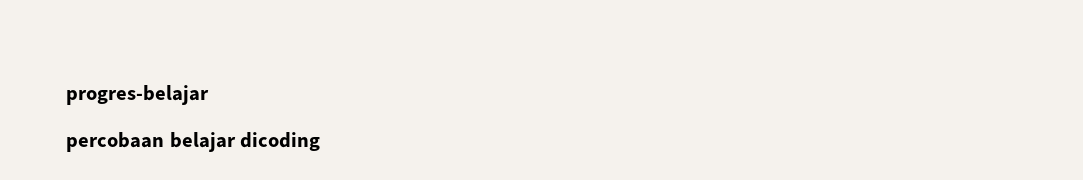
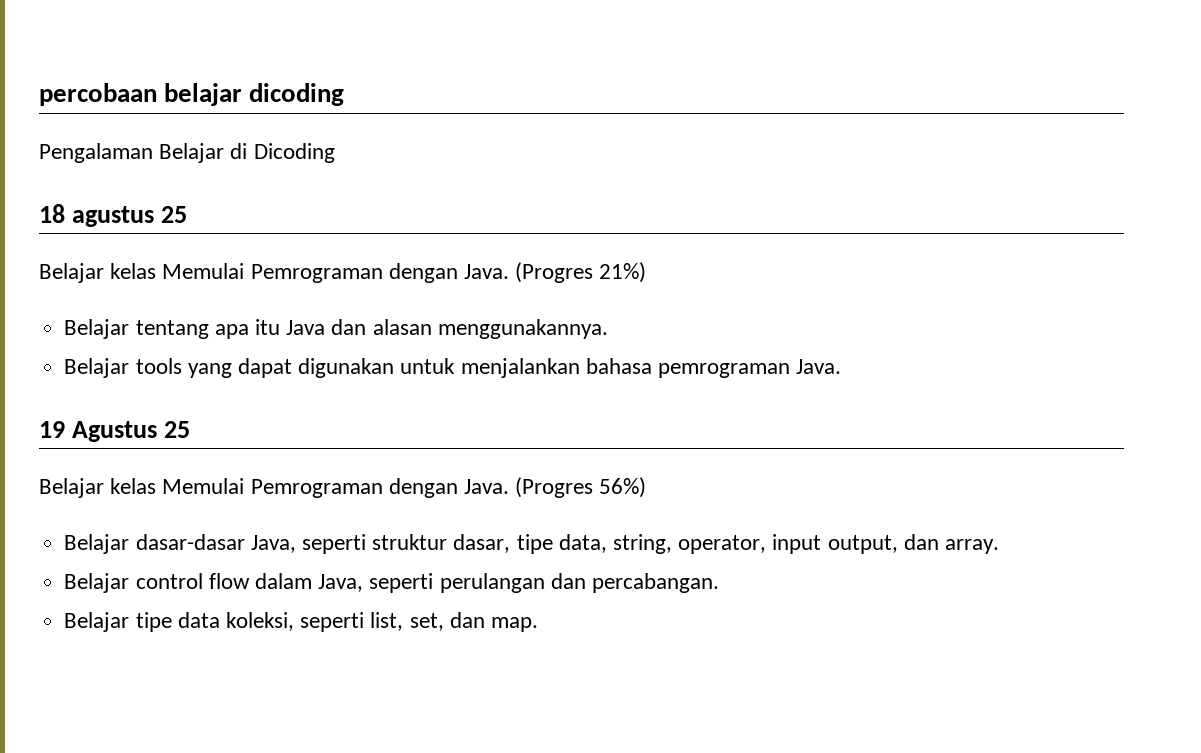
[66,85,209,105] progres-belajar // -> (39, 94) none
(321, 141) none -> [39,143,335,163] [39,204,187,227] [39,262,647,283] [64,319,608,339] [64,358,842,378] [39,421,190,442] [39,477,647,498] [64,534,1000,554] [64,573,719,593] [64,612,538,632] // Pengalaman Belajar di Dicoding // 18 agustus 25 // Belajar kelas Memulai Pemrograman dengan Java. (Progres 21%) // Belajar tentang apa itu Java dan alasan menggunakannya. // Belajar tools yang dapat digunakan untuk menjalankan bahasa pemrograman Java. // 19 Agustus 25 // Belajar kelas Memulai Pemrograman dengan Java. (Progres 56%) // Belajar dasar-dasar Java, seperti struktur dasar, tipe data, string, operator, input output, dan array. // Belajar control flow dalam Java, seperti perulangan dan percabangan. // Belajar tipe data koleksi, seperti list, set, dan map.

